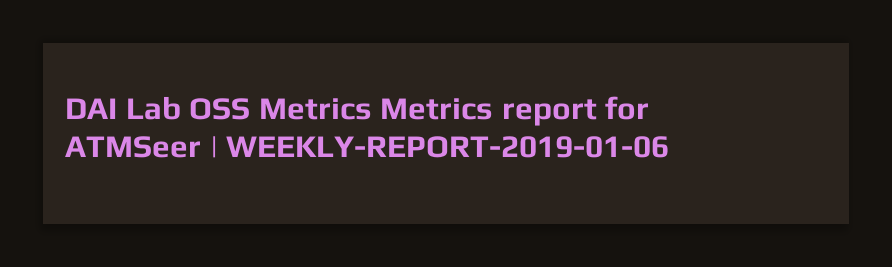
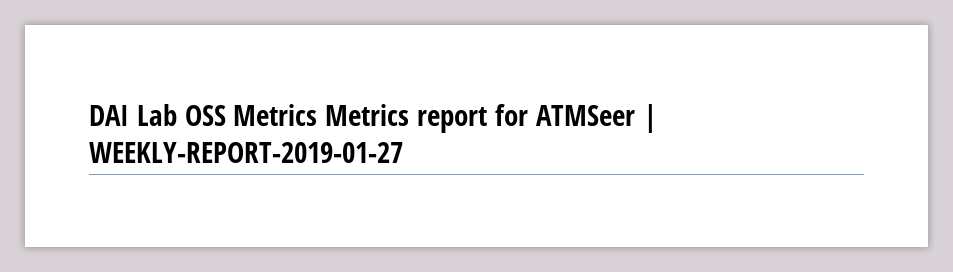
[226,136,670,158] WEEKLY-REPORT-2019-01-06 -> [89,142,403,163] WEEKLY-REPORT-2019-01-27

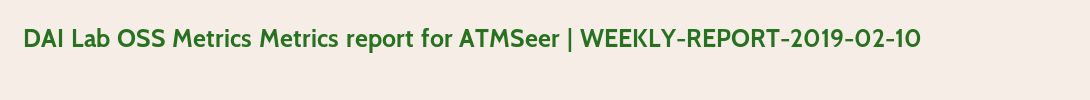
[89,142,403,163] WEEKLY-REPORT-2019-01-27 -> [579,29,922,47] WEEKLY-REPORT-2019-02-10

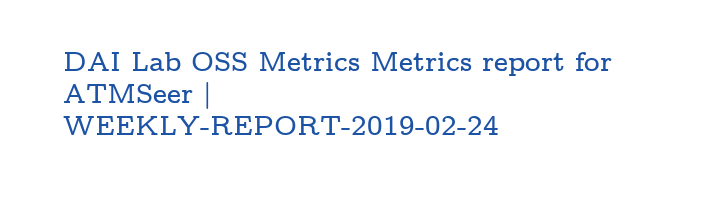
[579,29,922,47] WEEKLY-REPORT-2019-02-10 -> [63,116,499,135] WEEKLY-REPORT-2019-02-24

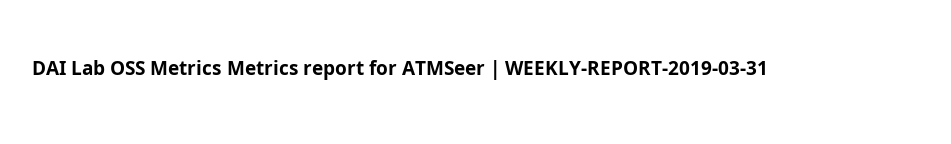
[63,116,499,135] WEEKLY-REPORT-2019-02-24 -> [505,61,769,75] WEEKLY-REPORT-2019-03-31

